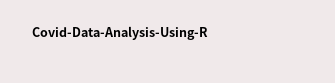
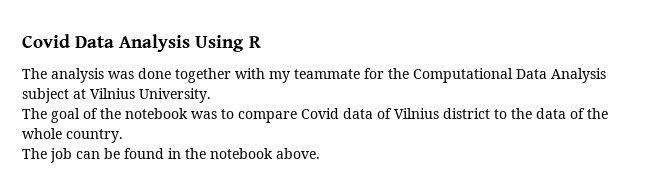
[32,26,208,40] Covid-Data-Analysis-Using-R -> [22,34,261,52] [22,68,606,83] [22,88,211,103] [22,108,608,123] [22,128,123,143] [22,148,320,163] Covid Data Analysis Using R // The analysis was done together with my teammate for the Computational Data Analysis subject at Vilnius University. // The goal of the notebook was to compare Covid data of Vilnius district to the data of the whole country. // The job can be found in the notebook above.

